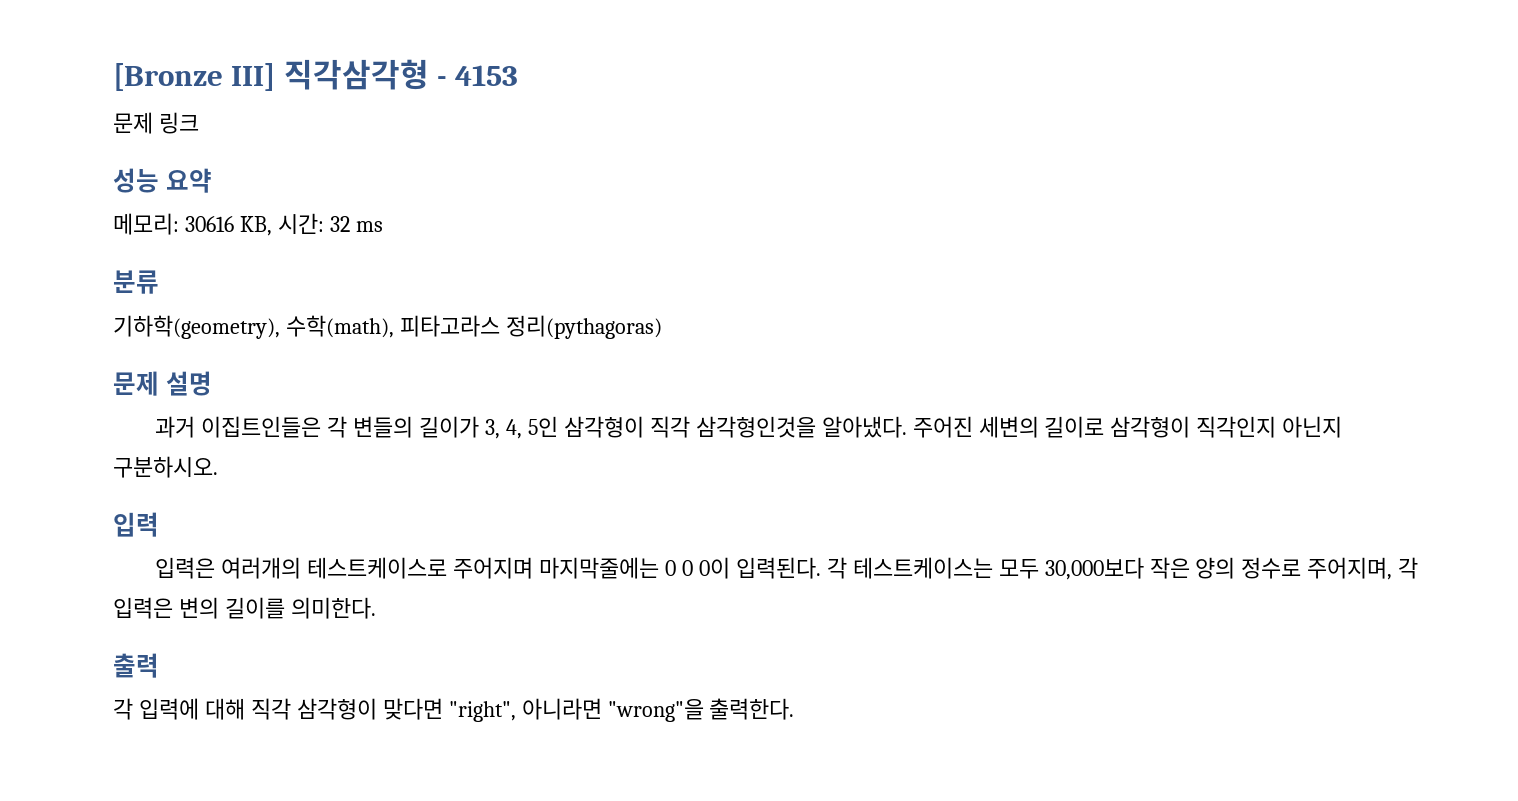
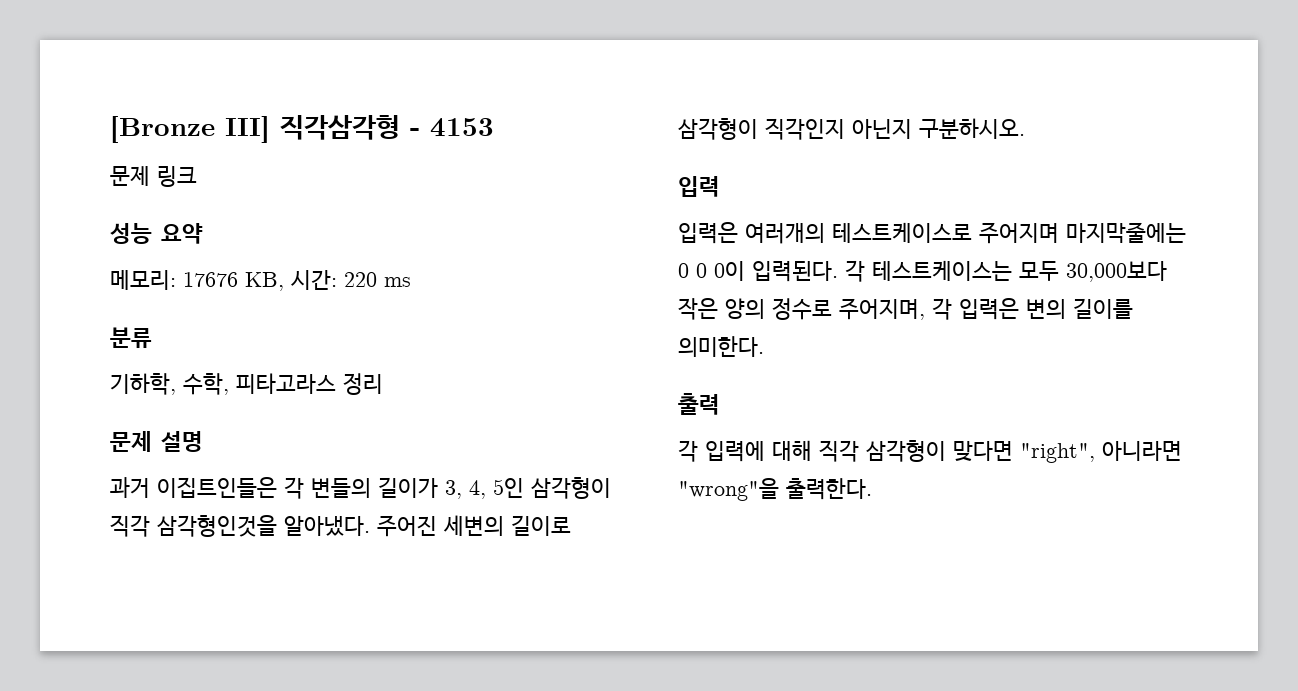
[184,216,234,232] 30616 -> [183,272,238,287] 17676
[329,216,350,232] 32 -> [344,272,377,287] 220
[113,315,662,339] 기하학(geometry), 수학(math), 피타고라스 정리(pythagoras) -> [110,373,383,395] 기하학, 수학, 피타고라스 정리

